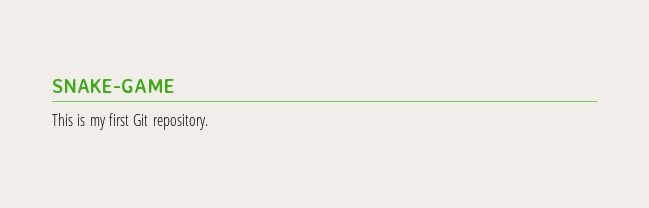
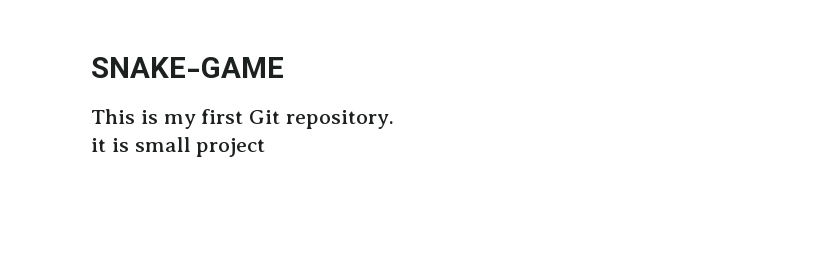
(208, 122) none -> [91,137,266,157] // it is small project

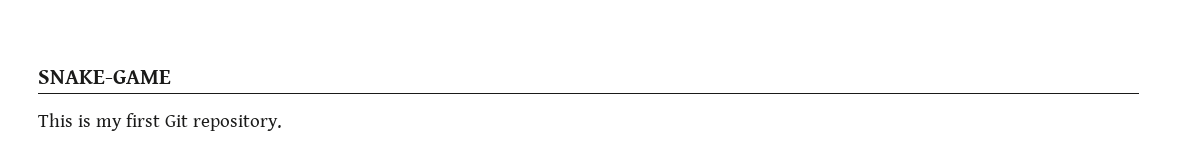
[91,137,266,157] // it is small project -> (282, 123) none

